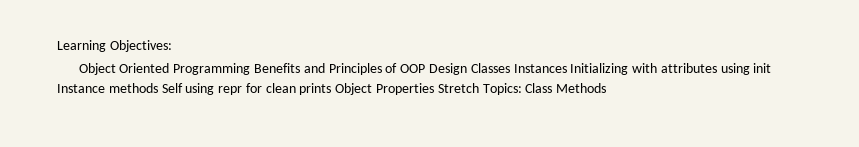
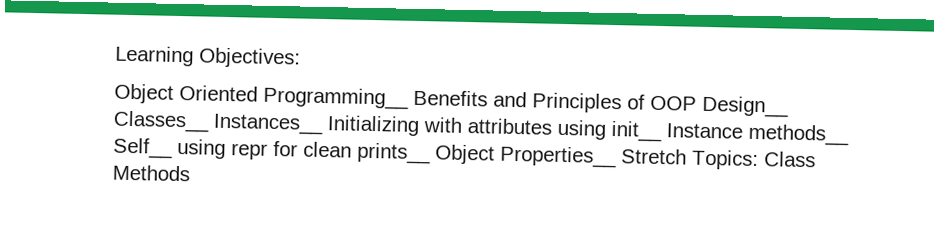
[173,63,251,75] Programming -> [263,86,409,110] Programming__
[428,63,567,75] Design Classes Instances -> [702,95,789,118] [113,110,324,135] Design__ Classes__ Instances__
[753,63,772,73] [57,83,183,93] init Instance methods Self -> [611,121,849,146] [113,137,173,159] init__ Instance methods__ Self__
[299,83,435,95] prints Object Properties -> [357,142,617,169] prints__ Object Properties__

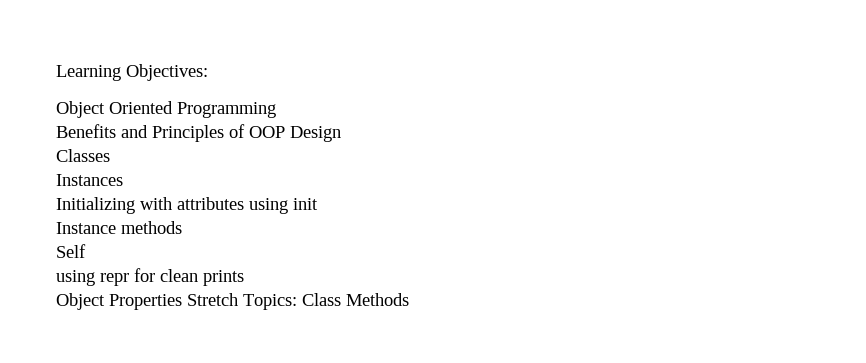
[263,86,409,110] Programming__ -> [177,102,276,118] Programming //
[702,95,789,118] [113,110,324,135] Design__ Classes__ Instances__ -> [290,126,341,142] [56,149,110,162] [56,174,123,186] Design // Classes // Instances //
[611,121,849,146] [113,137,173,159] init__ Instance methods__ Self__ -> [293,198,318,210] [56,221,182,234] [56,244,86,258] init // Instance methods // Self //
[357,142,617,169] prints__ Object Properties__ -> [203,270,244,286] [56,293,182,310] prints // Object Properties

